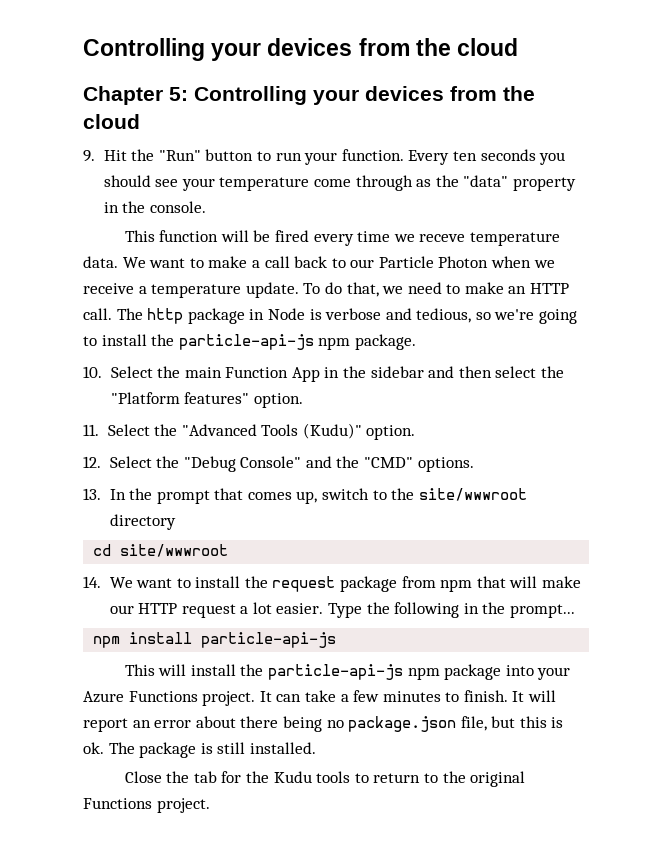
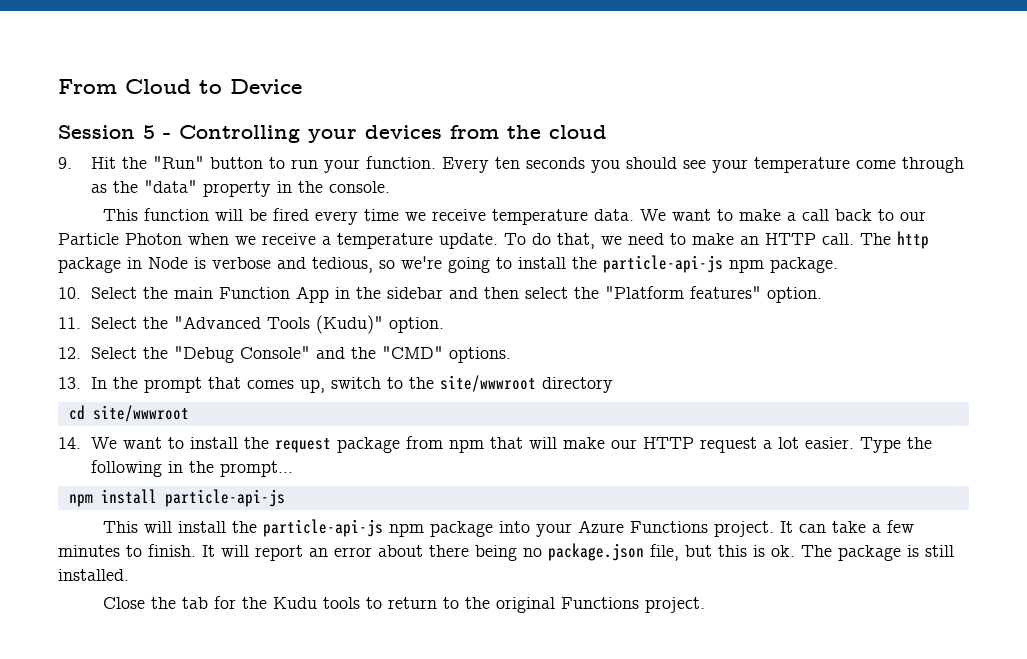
[83,38,519,61] [83,86,188,105] Controlling your devices from the cloud // Chapter 5: -> [58,79,302,94] [58,125,171,139] From Cloud to Device // Session 5 -
[419,234,466,242] receve -> [432,209,487,221] receive

